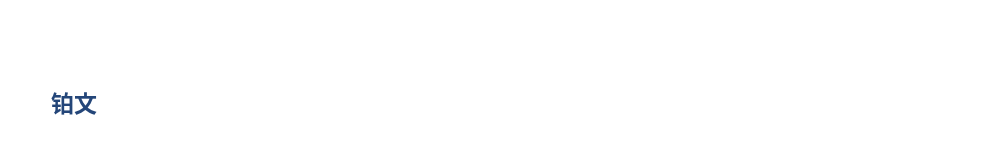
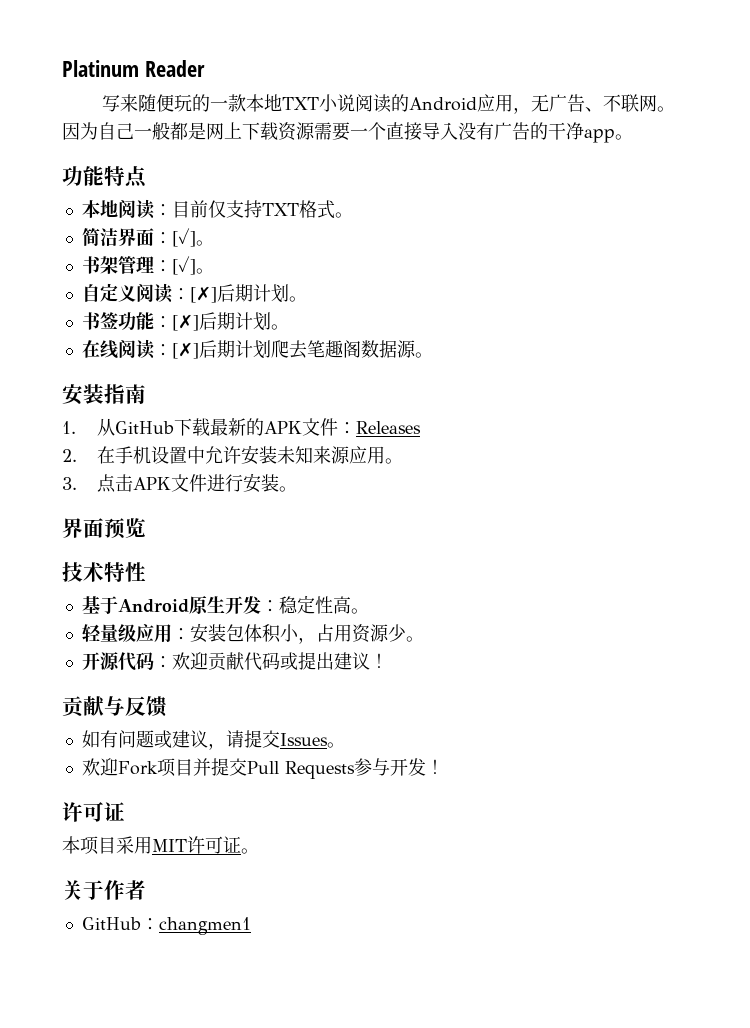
[51,92,97,115] 铂文 -> [62,60,205,77] [101,94,675,114] [62,122,633,143] [62,166,147,188] [81,199,353,219] [81,228,214,247] [81,256,214,275] [81,283,307,303] [81,312,289,331] [81,339,433,359] [62,384,146,405] [62,418,422,436] [62,445,404,465] [62,473,298,493] [62,518,146,539] [62,562,146,582] [81,595,369,614] [81,623,424,644] [81,652,388,671] [62,696,167,718] [81,730,345,750] [81,758,444,779] [62,802,125,822] [62,836,259,855] [62,880,146,900] [81,917,251,935] Platinum Reader // 写来随便玩的一款本地TXT小说阅读的Android应用，无广告、不联网。因为自己一般都是网上下载资源需要一个直接导入没有广告的干净app。 // 功能特点 // 本地阅读：目前仅支持TXT格式。 // 简洁界面：[✓]。 // 书架管理：[✓]。 // 自定义阅读：[✗]后期计划。 // 书签功能：[✗]后期计划。 // 在线阅读：[✗]后期计划爬去笔趣阁数据源。 // 安装指南 // 1.从GitHub下载最新的APK文件：Releases // 2.在手机设置中允许安装未知来源应用。 // 3.点击APK文件进行安装。 // 界面预览 // 技术特性 // 基于Android原生开发：稳定性高。 // 轻量级应用：安装包体积小，占用资源少。 // 开源代码：欢迎贡献代码或提出建议！ // 贡献与反馈 // 如有问题或建议，请提交Issues。 // 欢迎Fork项目并提交Pull Requests参与开发！ // 许可证 // 本项目采用MIT许可证。 // 关于作者 // GitHub：changmen1

